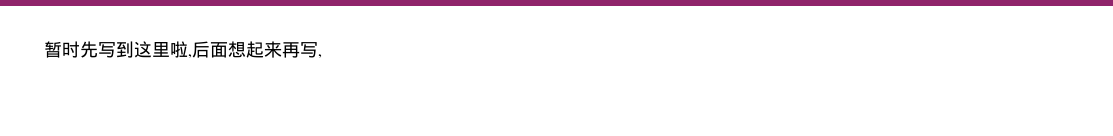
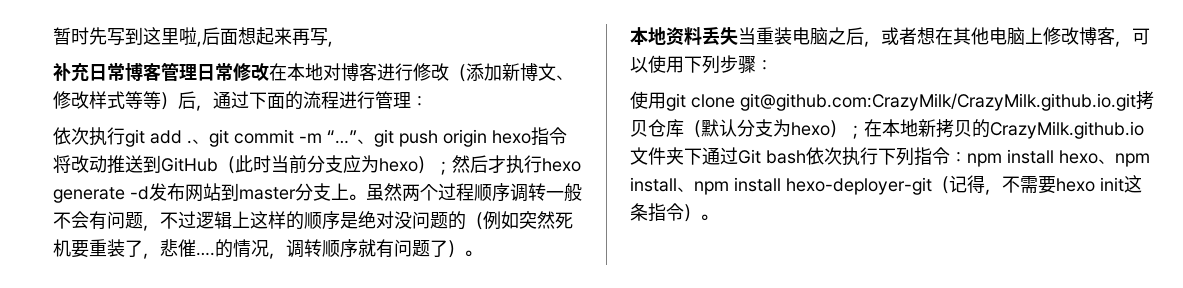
(322, 56) none -> [53,62,573,82] [53,91,428,111] [53,127,567,147] [53,155,581,175] [53,183,582,203] [53,211,573,231] [53,239,482,259] [630,27,1150,47] [630,55,773,74] [630,91,1154,111] [630,119,1144,139] [630,147,1150,167] [630,175,1142,195] [630,203,718,222] // 补充日常博客管理日常修改在本地对博客进行修改（添加新博文、修改样式等等）后，通过下面的流程进行管理： // 依次执行git add .、git commit -m “…”、git push origin hexo指令将改动推送到GitHub（此时当前分支应为hexo）；然后才执行hexo generate -d发布网站到master分支上。虽然两个过程顺序调转一般不会有问题，不过逻辑上这样的顺序是绝对没问题的（例如突然死机要重装了，悲催….的情况，调转顺序就有问题了）。 // 本地资料丢失当重装电脑之后，或者想在其他电脑上修改博客，可以使用下列步骤： // 使用git clone git@github.com:CrazyMilk/CrazyMilk.github.io.git拷贝仓库（默认分支为hexo）；在本地新拷贝的CrazyMilk.github.io文件夹下通过Git bash依次执行下列指令：npm install hexo、npm install、npm install hexo-deployer-git（记得，不需要hexo init这条指令）。

